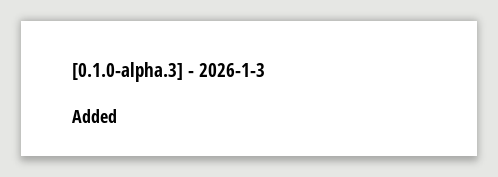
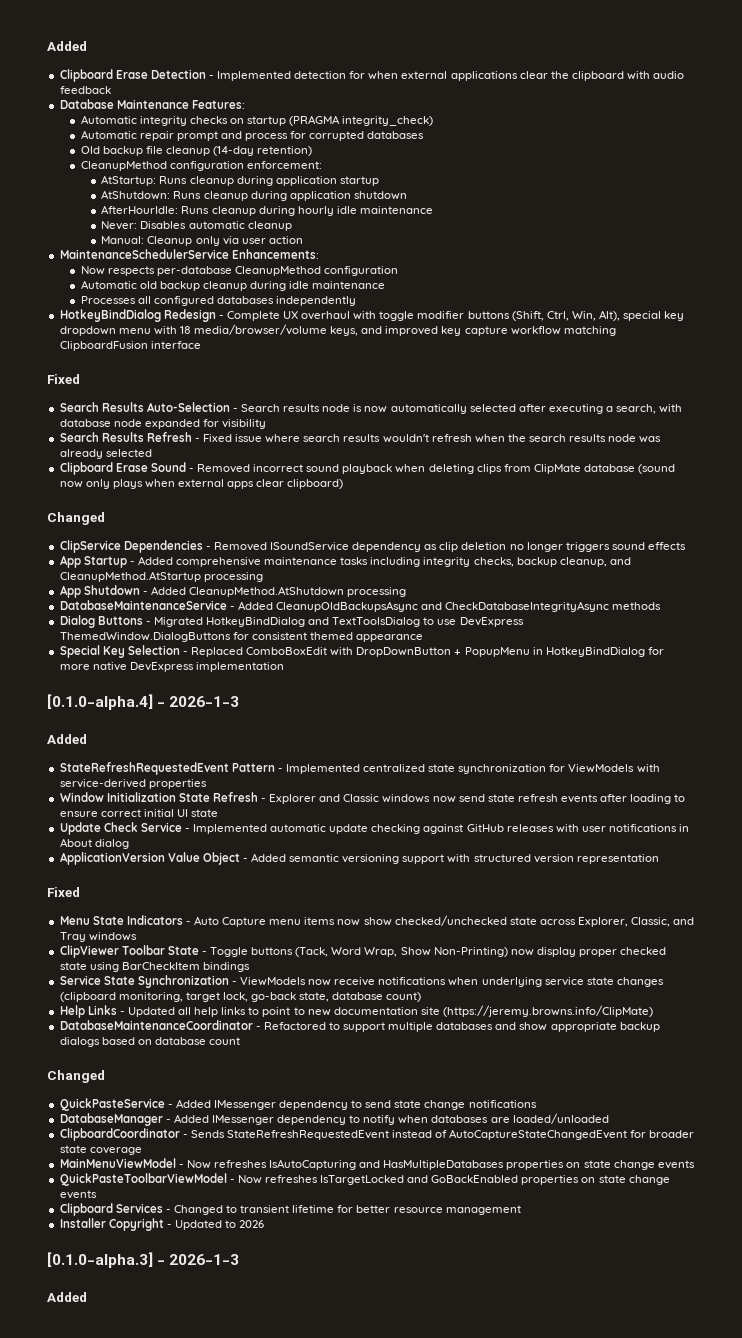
(72, 72) none -> [47,41,87,51] [59,69,685,82] [59,86,111,94] [59,99,245,109] [80,115,434,126] [80,130,425,141] [80,146,313,156] [80,161,322,171] [101,175,379,186] [101,190,407,201] [101,205,434,216] [101,221,292,231] [101,236,303,246] [59,249,319,259] [80,266,398,276] [80,280,386,291] [80,296,356,306] [59,309,685,322] [59,324,616,336] [59,341,201,351] [47,374,80,384] [59,402,683,414] [59,419,267,429] [59,432,662,443] [59,449,152,459] [59,462,676,475] [59,479,344,489] [47,512,105,525] [59,540,687,553] [59,555,631,568] [59,571,263,582] [59,585,407,598] [59,600,662,612] [59,615,524,628] [59,632,424,642] [59,645,664,658] [59,662,284,672] [47,694,240,710] [47,734,87,744] [59,762,660,775] [59,779,207,789] [59,792,686,804] [59,809,219,817] [59,822,690,835] [59,838,129,849] [59,852,659,865] [47,887,80,897] [59,915,695,927] [59,932,137,942] [59,945,667,958] [59,962,250,972] [59,975,664,988] [59,992,422,1002] [59,1005,654,1018] [59,1020,660,1032] [59,1037,241,1047] [47,1070,105,1083] [59,1098,537,1111] [59,1113,609,1126] [59,1128,695,1141] [59,1145,142,1155] [59,1158,695,1170] [59,1173,670,1186] [59,1190,97,1199] [59,1203,521,1216] [59,1218,265,1231] Added // Clipboard Erase Detection - Implemented detection for when external applications clear the clipboard with audio feedback // Database Maintenance Features: // Automatic integrity checks on startup (PRAGMA integrity_check) // Automatic repair prompt and process for corrupted databases // Old backup file cleanup (14-day retention) // CleanupMethod configuration enforcement: // AtStartup: Runs cleanup during application startup // AtShutdown: Runs cleanup during application shutdown // AfterHourIdle: Runs cleanup during hourly idle maintenance // Never: Disables automatic cleanup // Manual: Cleanup only via user action // MaintenanceSchedulerService Enhancements: // Now respects per-database CleanupMethod configuration // Automatic old backup cleanup during idle maintenance // Processes all configured databases independently // HotkeyBindDialog Redesign - Complete UX overhaul with toggle modifier buttons (Shift, Ctrl, Win, Alt), special key dropdown menu with 18 media/browser/volume keys, and improved key capture workflow matching ClipboardFusion interface // Fixed // Search Results Auto-Selection - Search results node is now automatically selected after executing a search, with database node expanded for visibility // Search Results Refresh - Fixed issue where search results wouldn't refresh when the search results node was already selected // Clipboard Erase Sound - Removed incorrect sound playback when deleting clips from ClipMate database (sound now only plays when external apps clear clipboard) // Changed // ClipService Dependencies - Removed ISoundService dependency as clip deletion no longer triggers sound effects // App Startup - Added comprehensive maintenance tasks including integrity checks, backup cleanup, and CleanupMethod.AtStartup processing // App Shutdown - Added CleanupMethod.AtShutdown processing // DatabaseMaintenanceService - Added CleanupOldBackupsAsync and CheckDatabaseIntegrityAsync methods // Dialog Buttons - Migrated HotkeyBindDialog and TextToolsDialog to use DevExpress ThemedWindow.DialogButtons for consistent themed appearance // Special Key Selection - Replaced ComboBoxEdit with DropDownButton + PopupMenu in HotkeyBindDialog for more native DevExpress implementation // [0.1.0-alpha.4] - 2026-1-3 // Added // StateRefreshRequestedEvent Pattern - Implemented centralized state synchronization for ViewModels with service-derived properties // Window Initialization State Refresh - Explorer and Classic windows now send state refresh events after loading to ensure correct initial UI state // Update Check Service - Implemented automatic update checking against GitHub releases with user notifications in About dialog // ApplicationVersion Value Object - Added semantic versioning support with structured version representation // Fixed // Menu State Indicators - Auto Capture menu items now show checked/unchecked state across Explorer, Classic, and Tray windows // ClipViewer Toolbar State - Toggle buttons (Tack, Word Wrap, Show Non-Printing) now display proper checked state using BarCheckItem bindings // Service State Synchronization - ViewModels now receive notifications when underlying service state changes (clipboard monitoring, target lock, go-back state, database count) // Help Links - Updated all help links to point to new documentation site (https://jeremy.browns.info/ClipMate) // DatabaseMaintenanceCoordinator - Refactored to support multiple databases and show appropriate backup dialogs based on database count // Changed // QuickPasteService - Added IMessenger dependency to send state change notifications // DatabaseManager - Added IMessenger dependency to notify when databases are loaded/unloaded // ClipboardCoordinator - Sends StateRefreshRequestedEvent instead of AutoCaptureStateChangedEvent for broader state coverage // MainMenuViewModel - Now refreshes IsAutoCapturing and HasMultipleDatabases properties on state change events // QuickPasteToolbarViewModel - Now refreshes IsTargetLocked and GoBackEnabled properties on state change events // Clipboard Services - Changed to transient lifetime for better resource management // Installer Copyright - Updated to 2026 //

